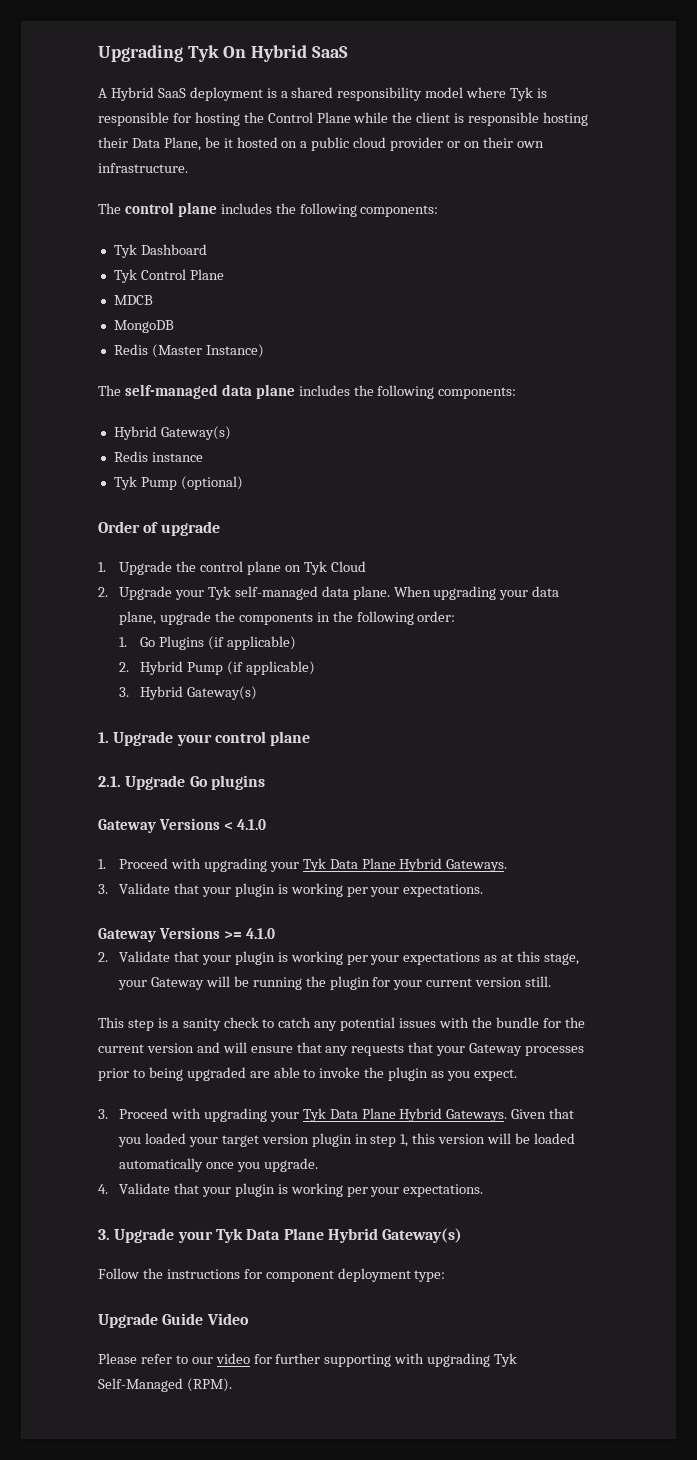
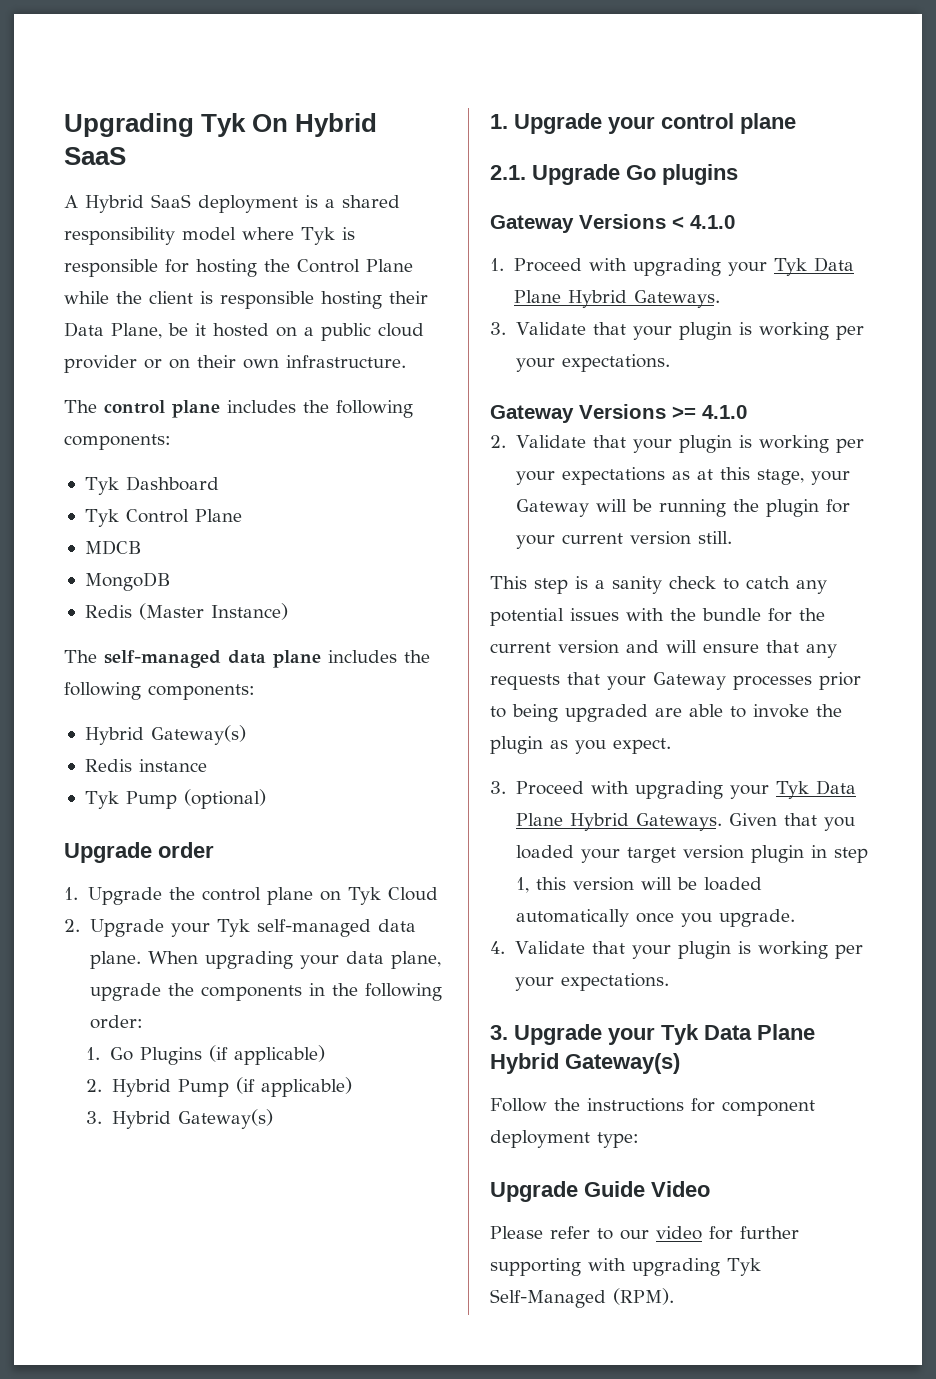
[98,521,220,536] Order of upgrade -> [64,842,214,863] Upgrade order

